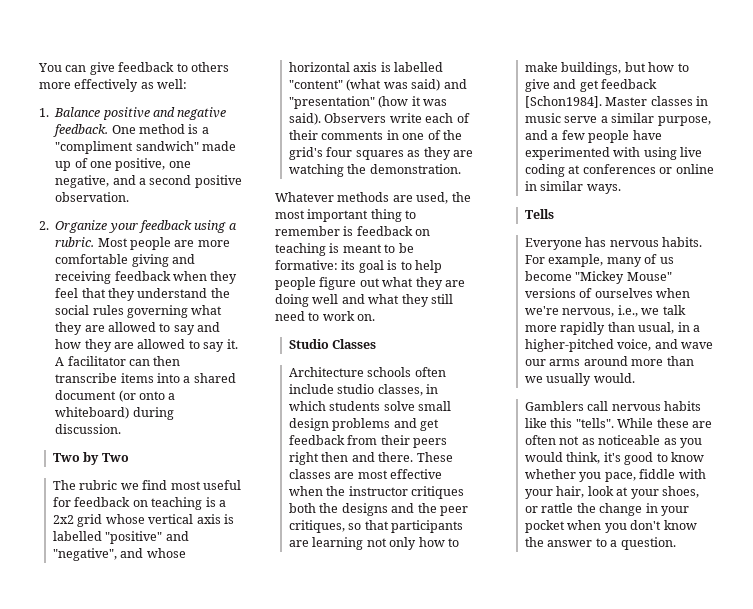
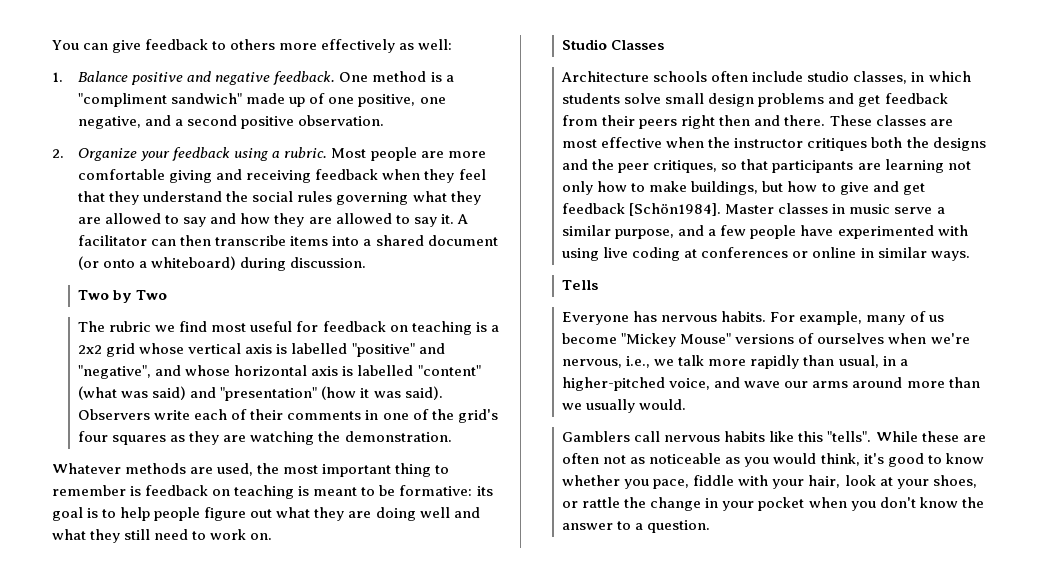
[524,96,602,108] [Schon1984]. -> [629,203,722,216] [Schön1984].

